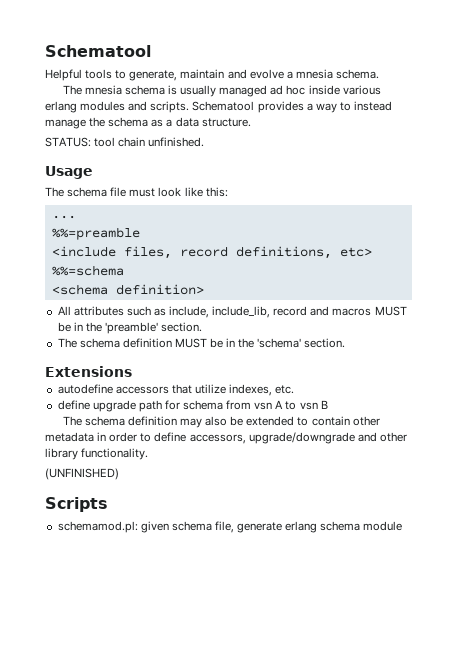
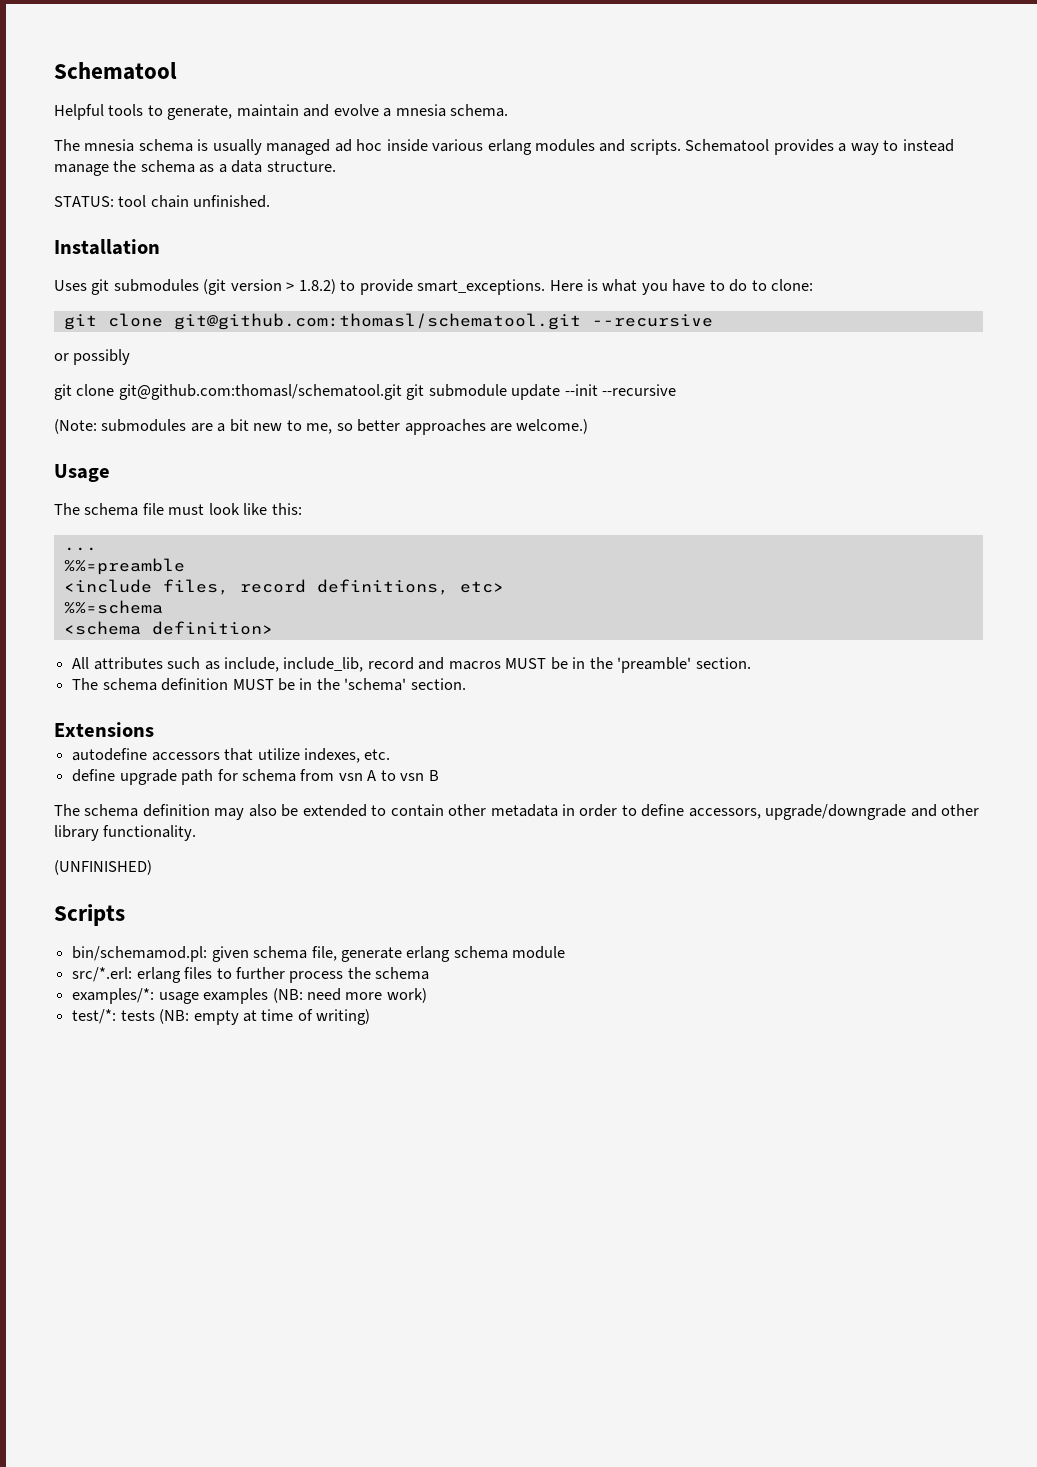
(205, 142) none -> [54,239,160,255] [54,279,814,295] [63,313,713,330] [54,349,131,365] [54,384,677,400] [54,419,589,435] // Installation // Uses git submodules (git version > 1.8.2) to provide smart_exceptions. Here is what you have to do to clone: // git clone git@github.com:thomasl/schematool.git --recursive // or possibly // git clone git@github.com:thomasl/schematool.git git submodule update --init --recursive // (Note: submodules are a bit new to me, so better approaches are welcome.)
[57,521,138,533] schemamod.pl: -> [72,946,208,962] bin/schemamod.pl:
(403, 526) none -> [72,967,430,983] [72,988,427,1004] [72,1009,371,1025] // src/*.erl: erlang files to further process the schema // examples/*: usage examples (NB: need more work) // test/*: tests (NB: empty at time of writing)

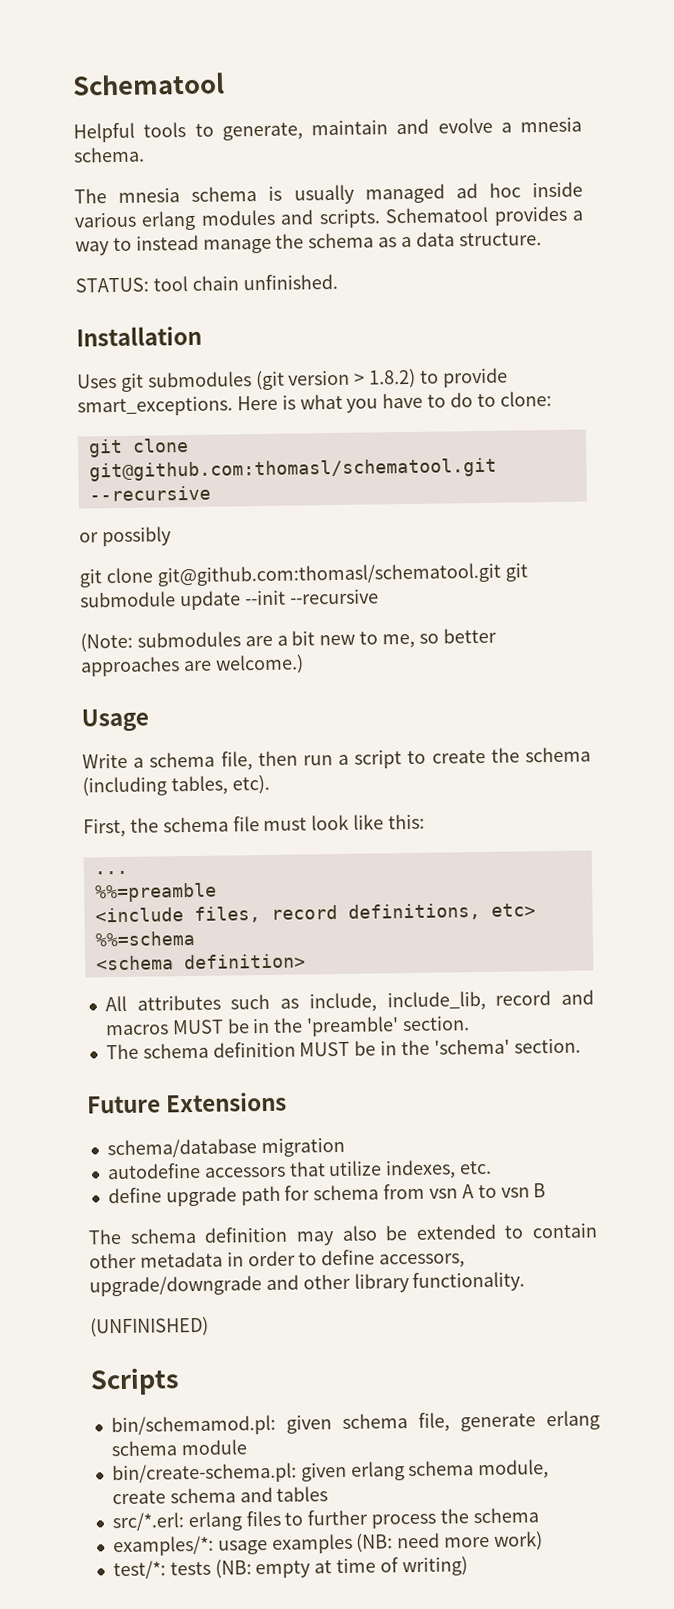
[54,503,80,515] The -> [82,746,591,771] [82,774,270,797] [83,817,159,838] Write a schema file, then run a script to create the schema (including tables, etc). // First, the
(466, 684) none -> [87,1095,161,1114] Future
(154, 729) none -> [106,1136,345,1159] // schema/database migration
(566, 952) none -> [111,1459,550,1485] [111,1486,329,1505] // bin/create-schema.pl: given erlang schema module, create schema and tables

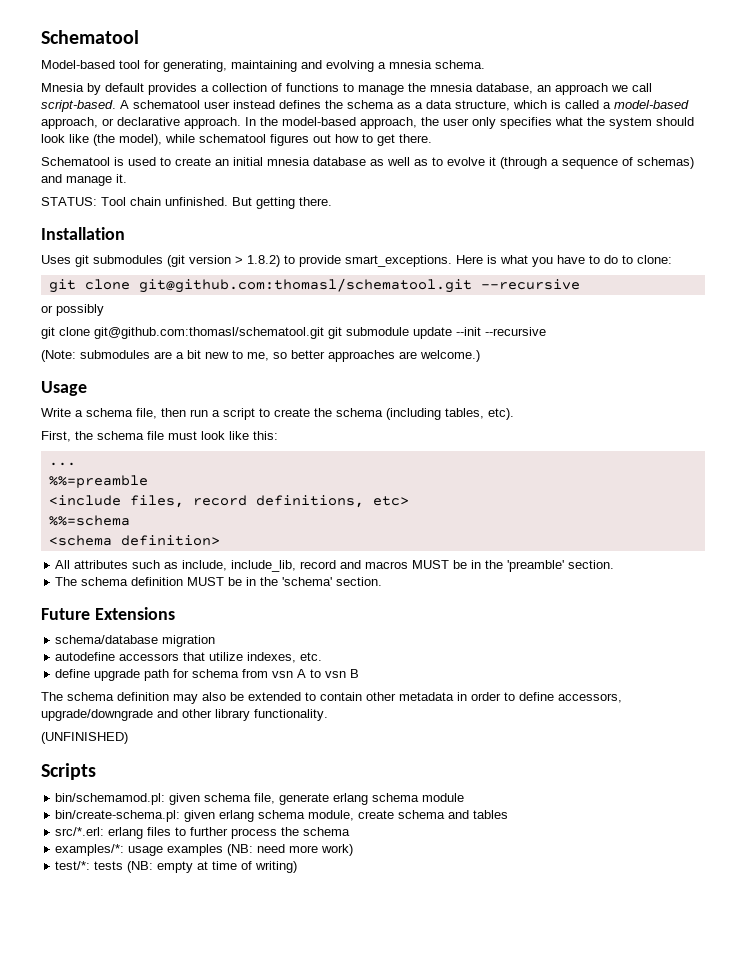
[73,116,582,143] [73,146,145,163] [74,181,583,205] [74,205,584,231] [75,234,272,256] Helpful tools to generate, maintain and evolve a mnesia schema. // The mnesia schema is usually managed ad hoc inside various erlang modules and scripts. Schematool provides a way to instead manage -> [41,60,485,72] [41,83,652,95] [41,100,321,112] Model-based tool for generating, maintaining and evolving a mnesia schema. // Mnesia by default provides a collection of functions to manage the mnesia database, an approach we call script-based. A schematool user instead defines
[458,232,542,247] structure. -> [455,100,689,111] [41,117,694,129] [41,134,432,146] [41,157,694,169] [41,174,127,186] structure, which is called a model-based approach, or declarative approach. In the model-based approach, the user only specifies what the system should look like (the model), while schematool figures out how to get there. // Schematool is used to create an initial mnesia database as well as to evolve it (through a sequence of schemas) and manage it.
[152,276,188,292] tool -> [101,197,126,206] Tool
(338, 282) none -> [232,197,332,209] But getting there.

